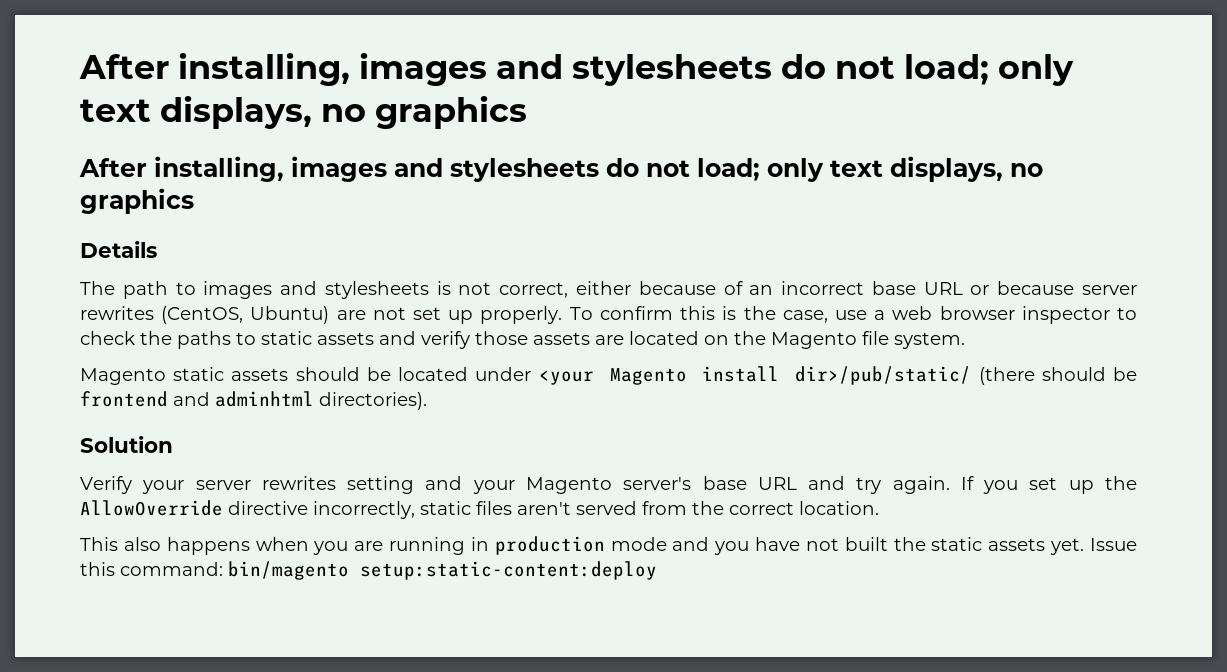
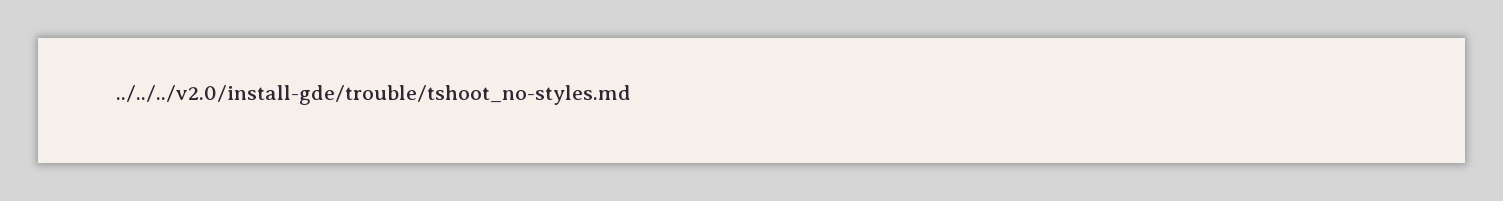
[79,53,1075,86] [80,96,528,129] [79,156,1043,182] [80,188,194,214] [80,241,157,258] [80,281,1138,299] [80,306,1137,324] [80,331,965,349] [80,366,1137,385] [80,391,427,410] [80,436,173,453] [80,476,1138,494] [80,500,879,519] [80,536,1138,555] [80,561,657,580] After installing, images and stylesheets do not load; only text displays, no graphics // After installing, images and stylesheets do not load; only text displays, no graphics // Details // The path to images and stylesheets is not correct, either because of an incorrect base URL or because server rewrites (CentOS, Ubuntu) are not set up properly. To confirm this is the case, use a web browser inspector to check the paths to static assets and verify those assets are located on the Magento file system. // Magento static assets should be located under <your Magento install dir>/pub/static/ (there should be frontend and adminhtml directories). // Solution // Verify your server rewrites setting and your Magento server's base URL and try again. If you set up the AllowOverride directive incorrectly, static files aren't served from the correct location. // This also happens when you are running in production mode and you have not built the static assets yet. Issue this command: bin/magento setup:static-content:deploy -> [116,85,631,105] ../../../v2.0/install-gde/trouble/tshoot_no-styles.md

